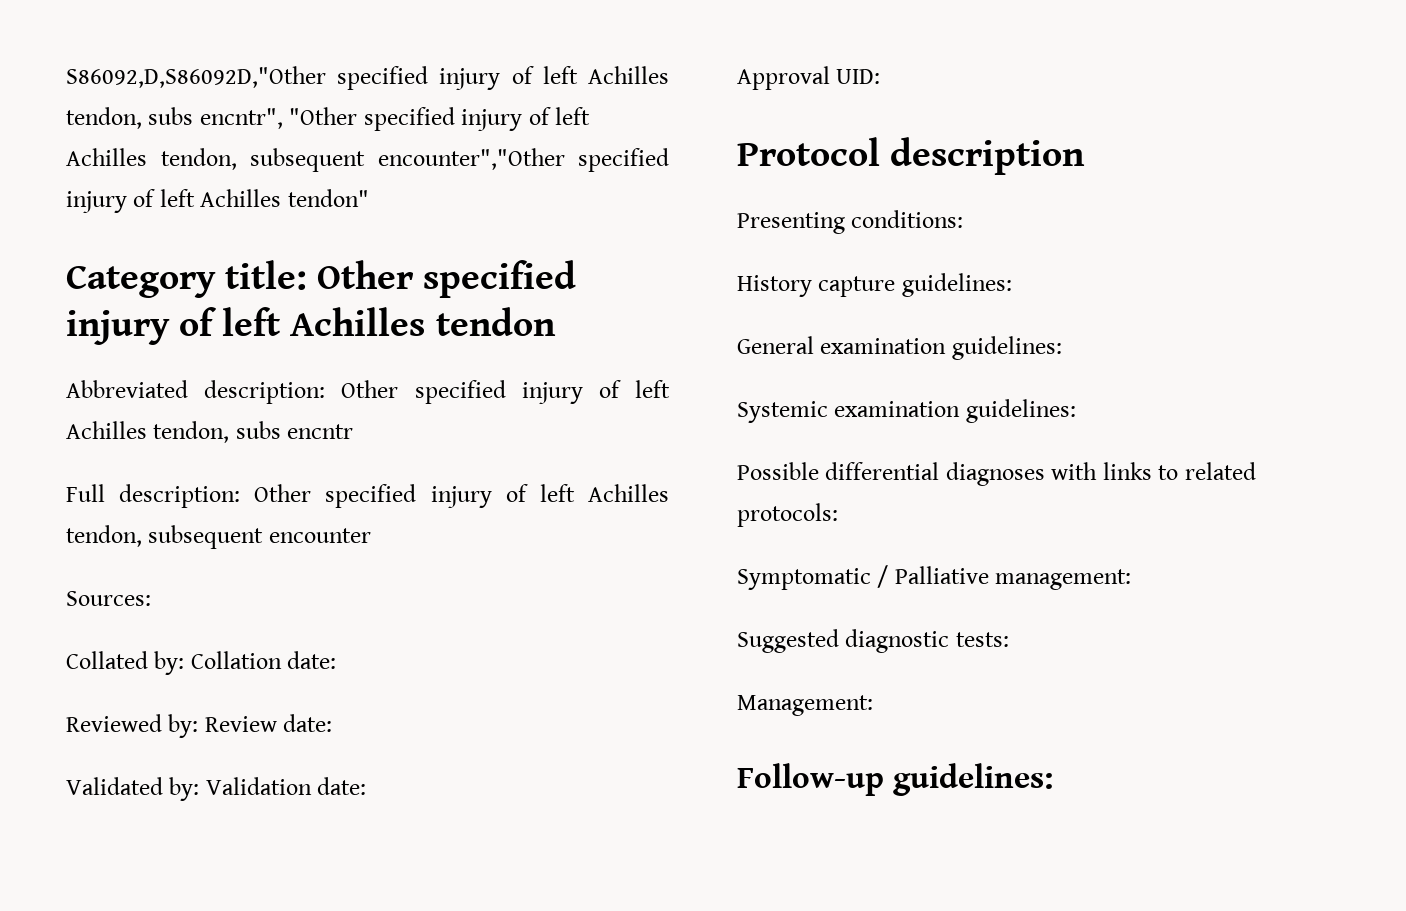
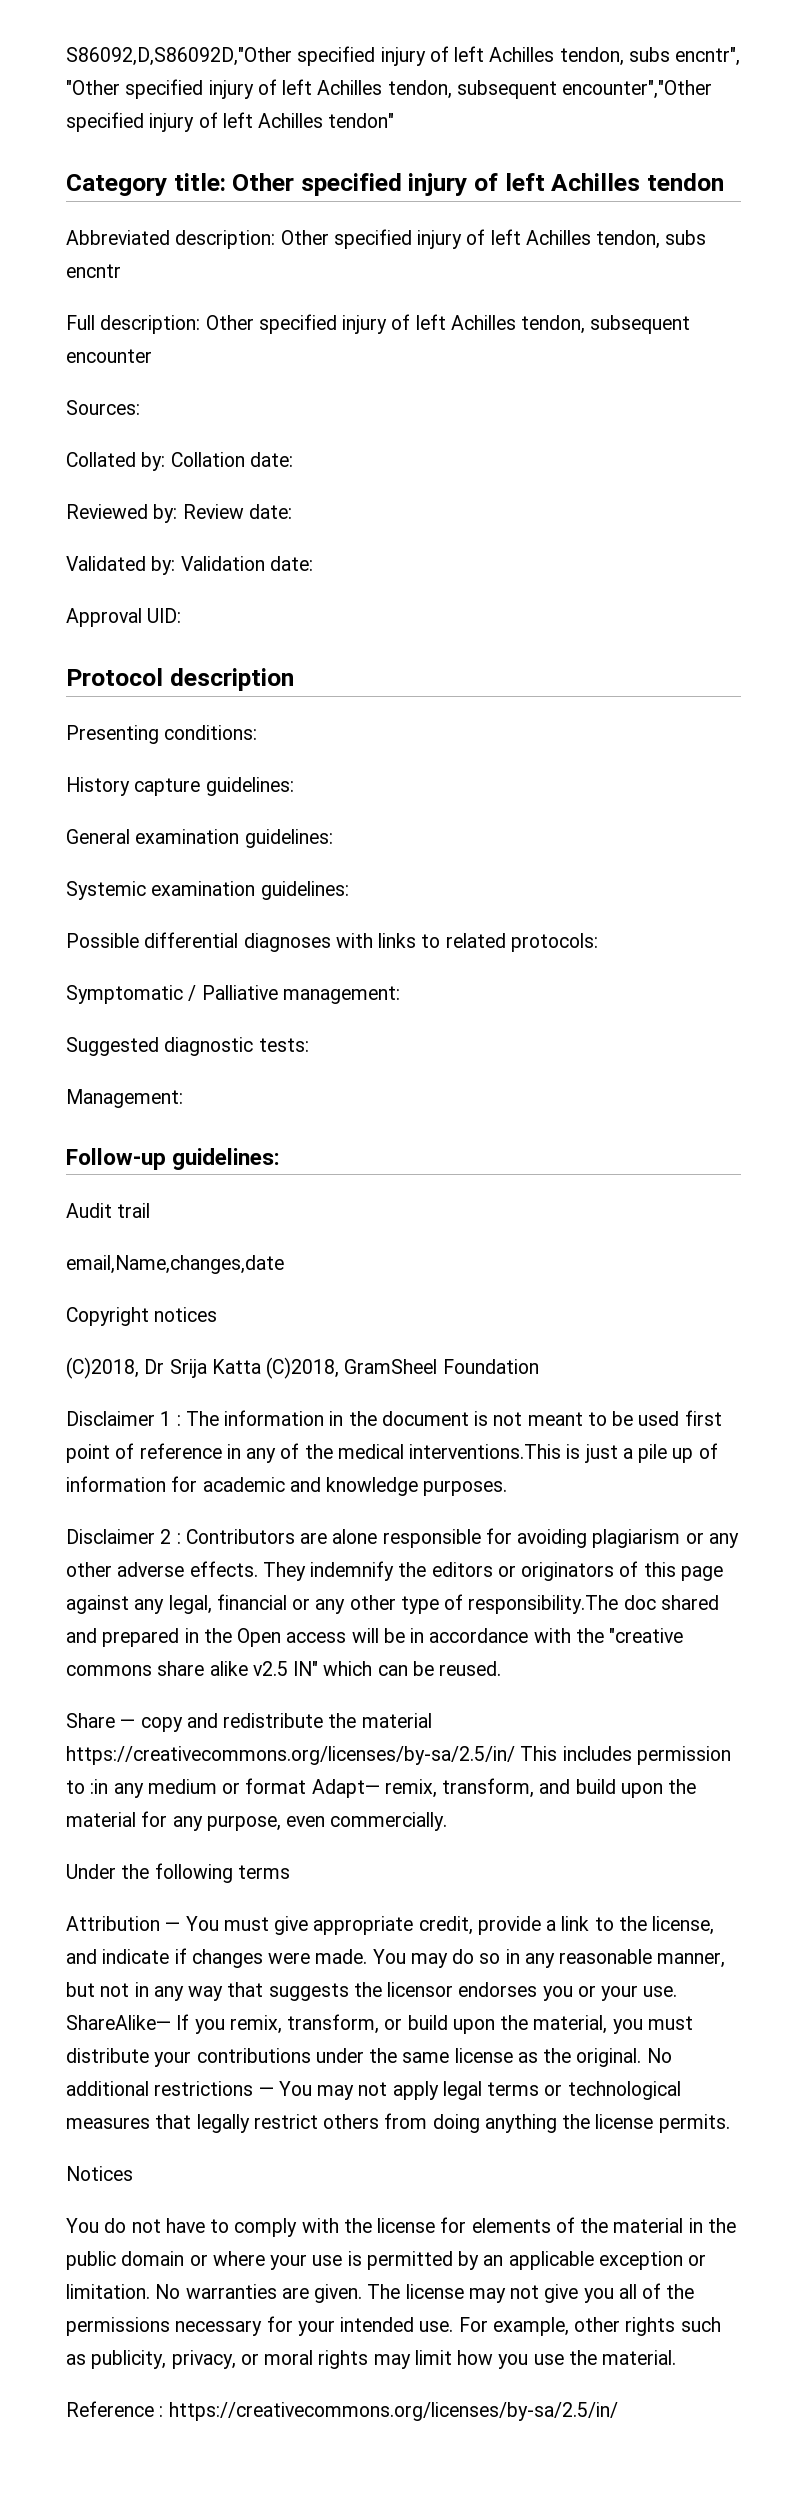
(1053, 779) none -> [66,1203,151,1218] [66,1255,284,1274] [66,1307,218,1326] [66,1357,539,1379] [66,1410,722,1426] [66,1443,718,1463] [66,1476,508,1496] [66,1528,739,1548] [66,1561,723,1581] [66,1594,719,1614] [66,1628,684,1647] [66,1661,502,1676] [66,1713,432,1732] [66,1746,731,1765] [66,1778,697,1798] [66,1811,448,1831] [66,1863,290,1883] [66,1916,715,1935] [66,1948,726,1968] [66,1982,678,2001] [66,2014,693,2034] [66,2048,672,2067] [66,2081,681,2100] [66,2113,730,2133] [66,2166,133,2181] [66,2217,736,2237] [66,2251,707,2270] [66,2283,695,2303] [66,2316,721,2336] [66,2350,677,2369] [66,2401,618,2421] // Audit trail // email,Name,changes,date // Copyright notices // (C)2018, Dr Srija Katta (C)2018, GramSheel Foundation // Disclaimer 1 : The information in the document is not meant to be used first point of reference in any of the medical interventions.This is just a pile up of information for academic and knowledge purposes. // Disclaimer 2 : Contributors are alone responsible for avoiding plagiarism or any other adverse effects. They indemnify the editors or originators of this page against any legal, financial or any other type of responsibility.The doc shared and prepared in the Open access will be in accordance with the "creative commons share alike v2.5 IN" which can be reused. // Share — copy and redistribute the material https://creativecommons.org/licenses/by-sa/2.5/in/ This includes permission to :in any medium or format Adapt— remix, transform, and build upon the material for any purpose, even commercially. // Under the following terms // Attribution — You must give appropriate credit, provide a link to the license, and indicate if changes were made. You may do so in any reasonable manner, but not in any way that suggests the licensor endorses you or your use. ShareAlike— If you remix, transform, or build upon the material, you must distribute your contributions under the same license as the original. No additional restrictions — You may not apply legal terms or technological measures that legally restrict others from doing anything the license permits. // Notices // You do not have to comply with the license for elements of the material in the public domain or where your use is permitted by an applicable exception or limitation. No warranties are given. The license may not give you all of the permissions necessary for your intended use. For example, other rights such as publicity, privacy, or moral rights may limit how you use the material. // Reference : https://creativecommons.org/licenses/by-sa/2.5/in/

